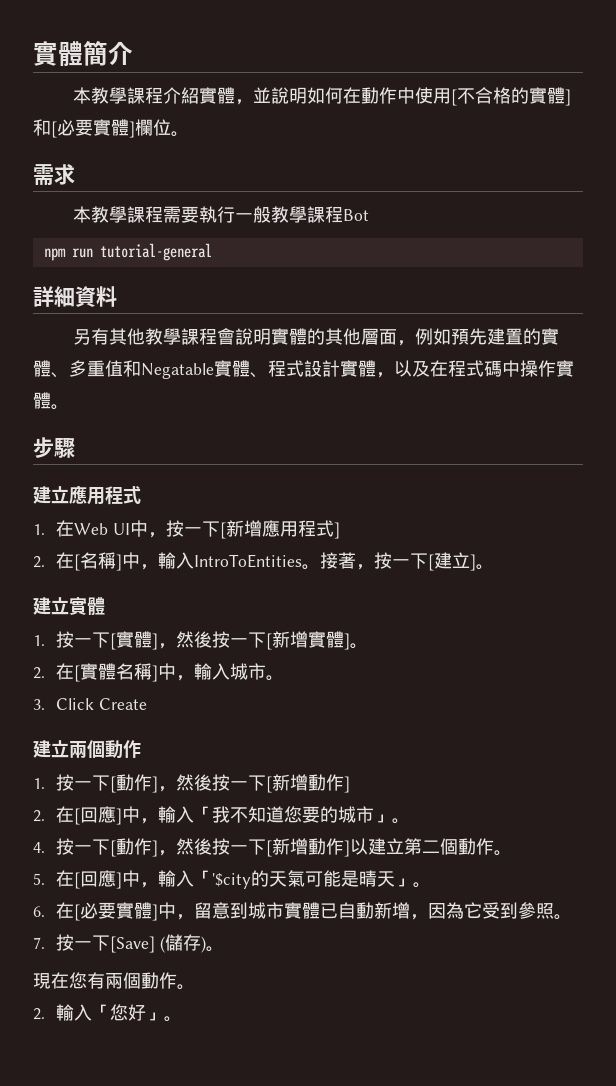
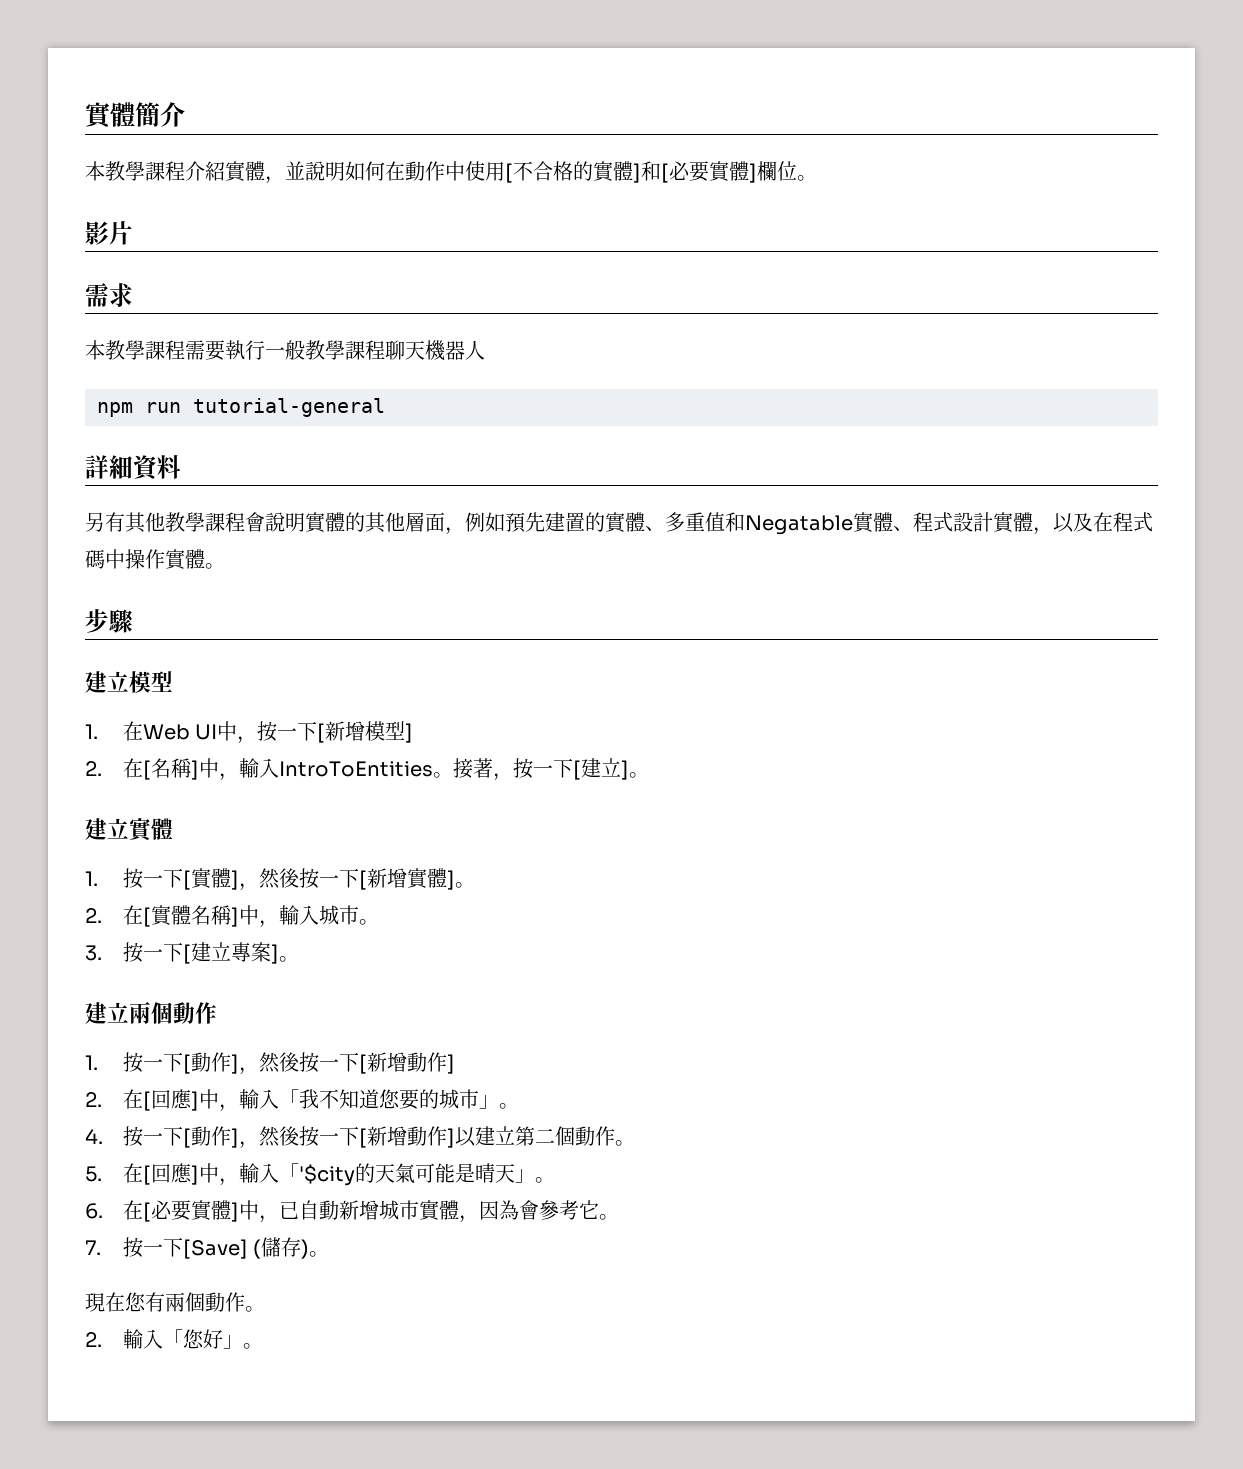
(189, 134) none -> [85,221,133,245] // 影片
[342,209,369,221] Bot -> [385,340,485,361] 聊天機器人
[69,486,141,505] 應用程式 -> [129,671,173,693] 模型
[261,520,334,537] 應用程式 -> [365,721,406,741] 模型
[55,698,147,710] Click Create -> [122,942,299,964] 按一下[建立專案]。
[193,902,554,920] 留意到城市實體已自動新增，因為它受到參照 -> [278,1200,599,1223] 已自動新增城市實體，因為會參考它

